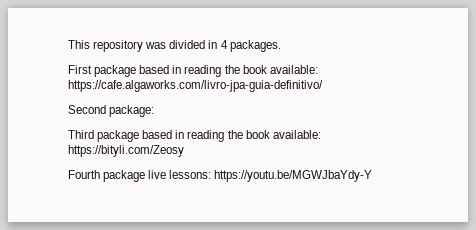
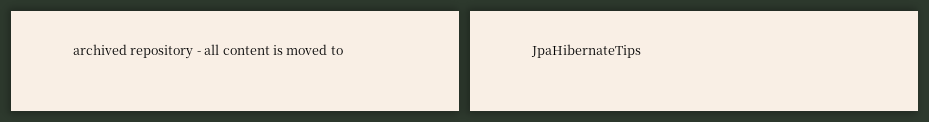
[68,40,281,52] [68,65,318,77] [68,80,323,92] [68,105,155,117] [68,130,321,142] [68,145,184,157] [68,170,373,182] This repository was divided in 4 packages. // First package based in reading the book available: https://cafe.algaworks.com/livro-jpa-guia-definitivo/ // Second package: // Third package based in reading the book available: https://bityli.com/Zeosy // Fourth package live lessons: https://youtu.be/MGWJbaYdy-Y -> [73,44,641,59] archived repository - all content is moved to JpaHibernateTips

